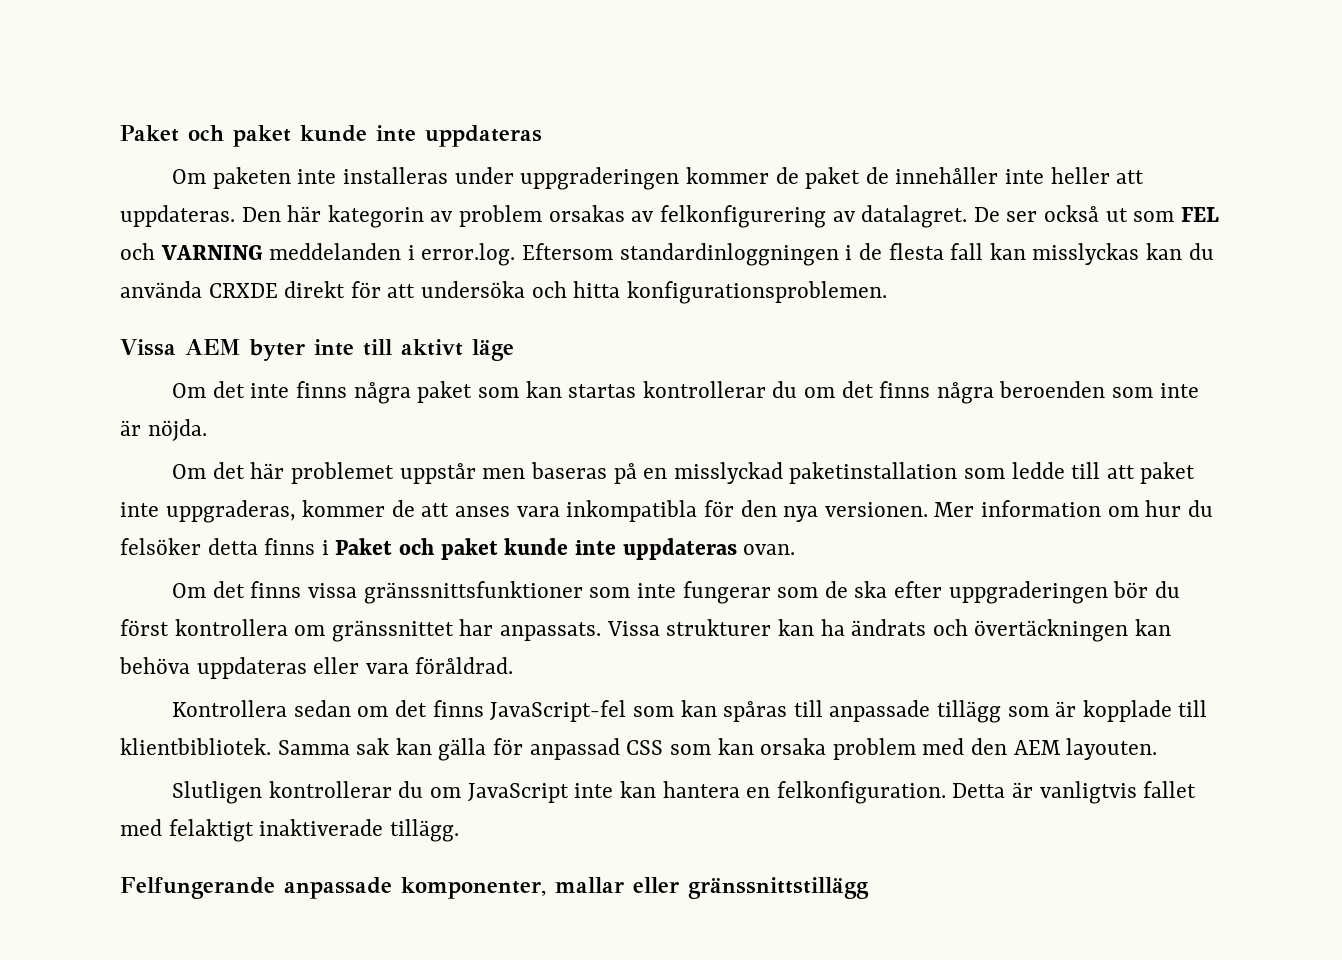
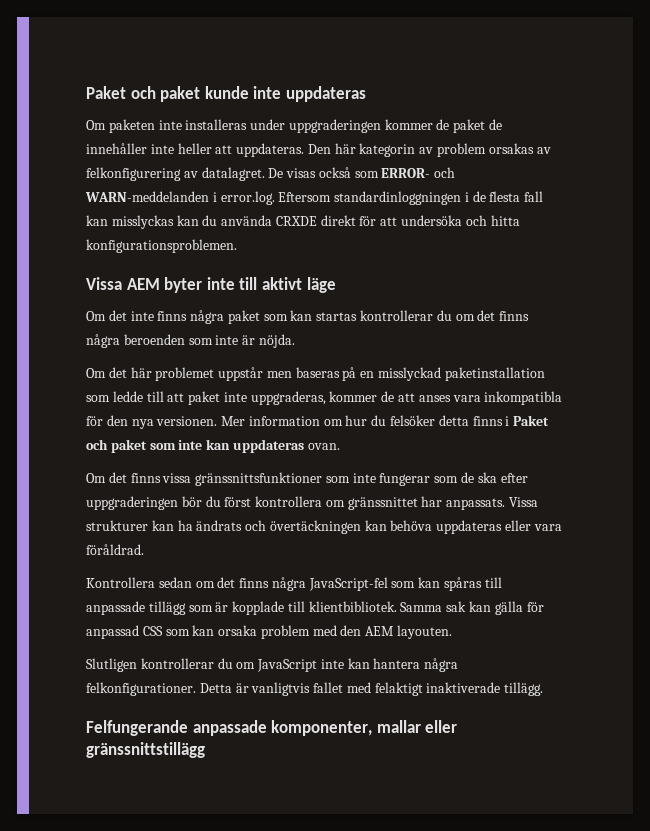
[1006,205,1219,222] [120,243,402,260] ser också ut som FEL och VARNING meddelanden -> [286,167,456,178] [85,191,209,202] visas också som ERROR- och WARN-meddelanden
[504,538,616,555] kunde inte -> [149,439,231,450] som inte kan
(484, 708) none -> [271,577,306,591] några
[746,781,946,804] en felkonfiguration. -> [424,658,459,672] [86,682,196,696] några felkonfigurationer.

